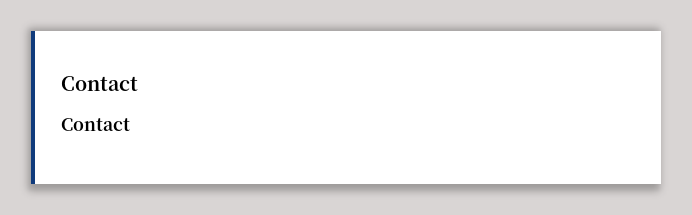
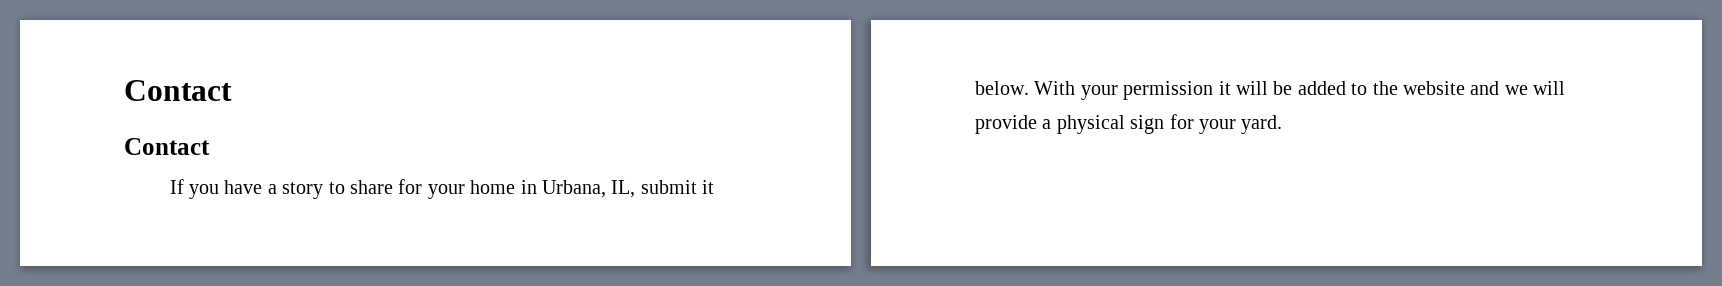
(130, 124) none -> [169,179,715,199] [975,81,1566,100] [975,114,1283,134] // If you have a story to share for your home in Urbana, IL, submit it below. With your permission it will be added to the website and we will provide a physical sign for your yard.

